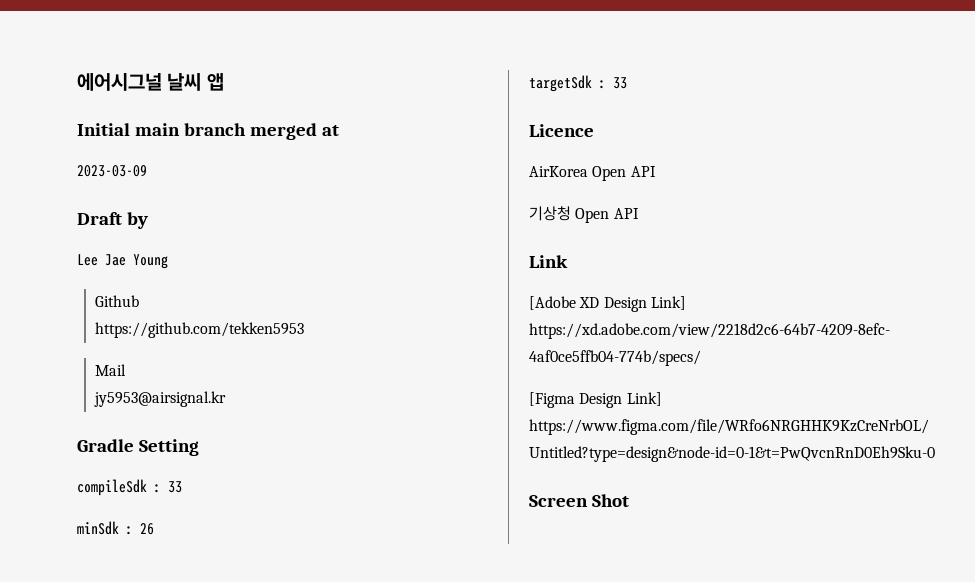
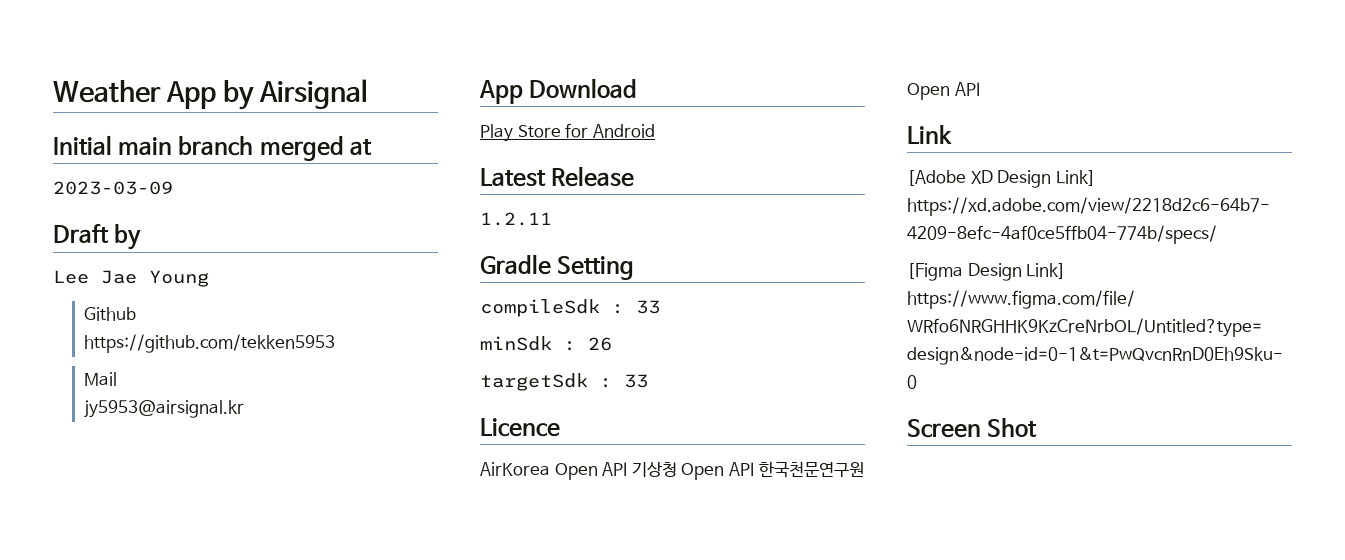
[77,73,224,91] 에어시그널 날씨 앱 -> [53,79,369,110] Weather App by Airsignal
(227, 399) none -> [479,78,638,104] [480,123,655,142] [480,166,635,187] [480,212,552,226] // App Download // Play Store for Android // Latest Release // 1.2.11
(656, 171) // -> (628, 469) none
(639, 213) none -> [758,461,864,478] [907,82,980,100] 한국천문연구원 Open API

